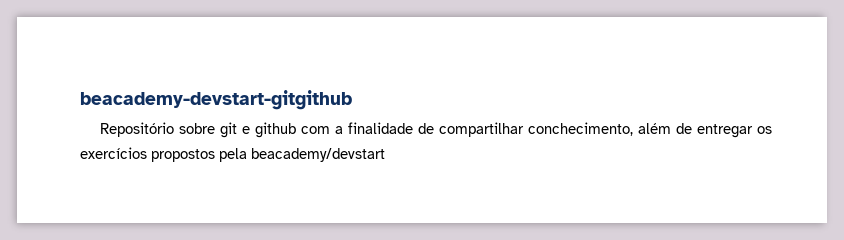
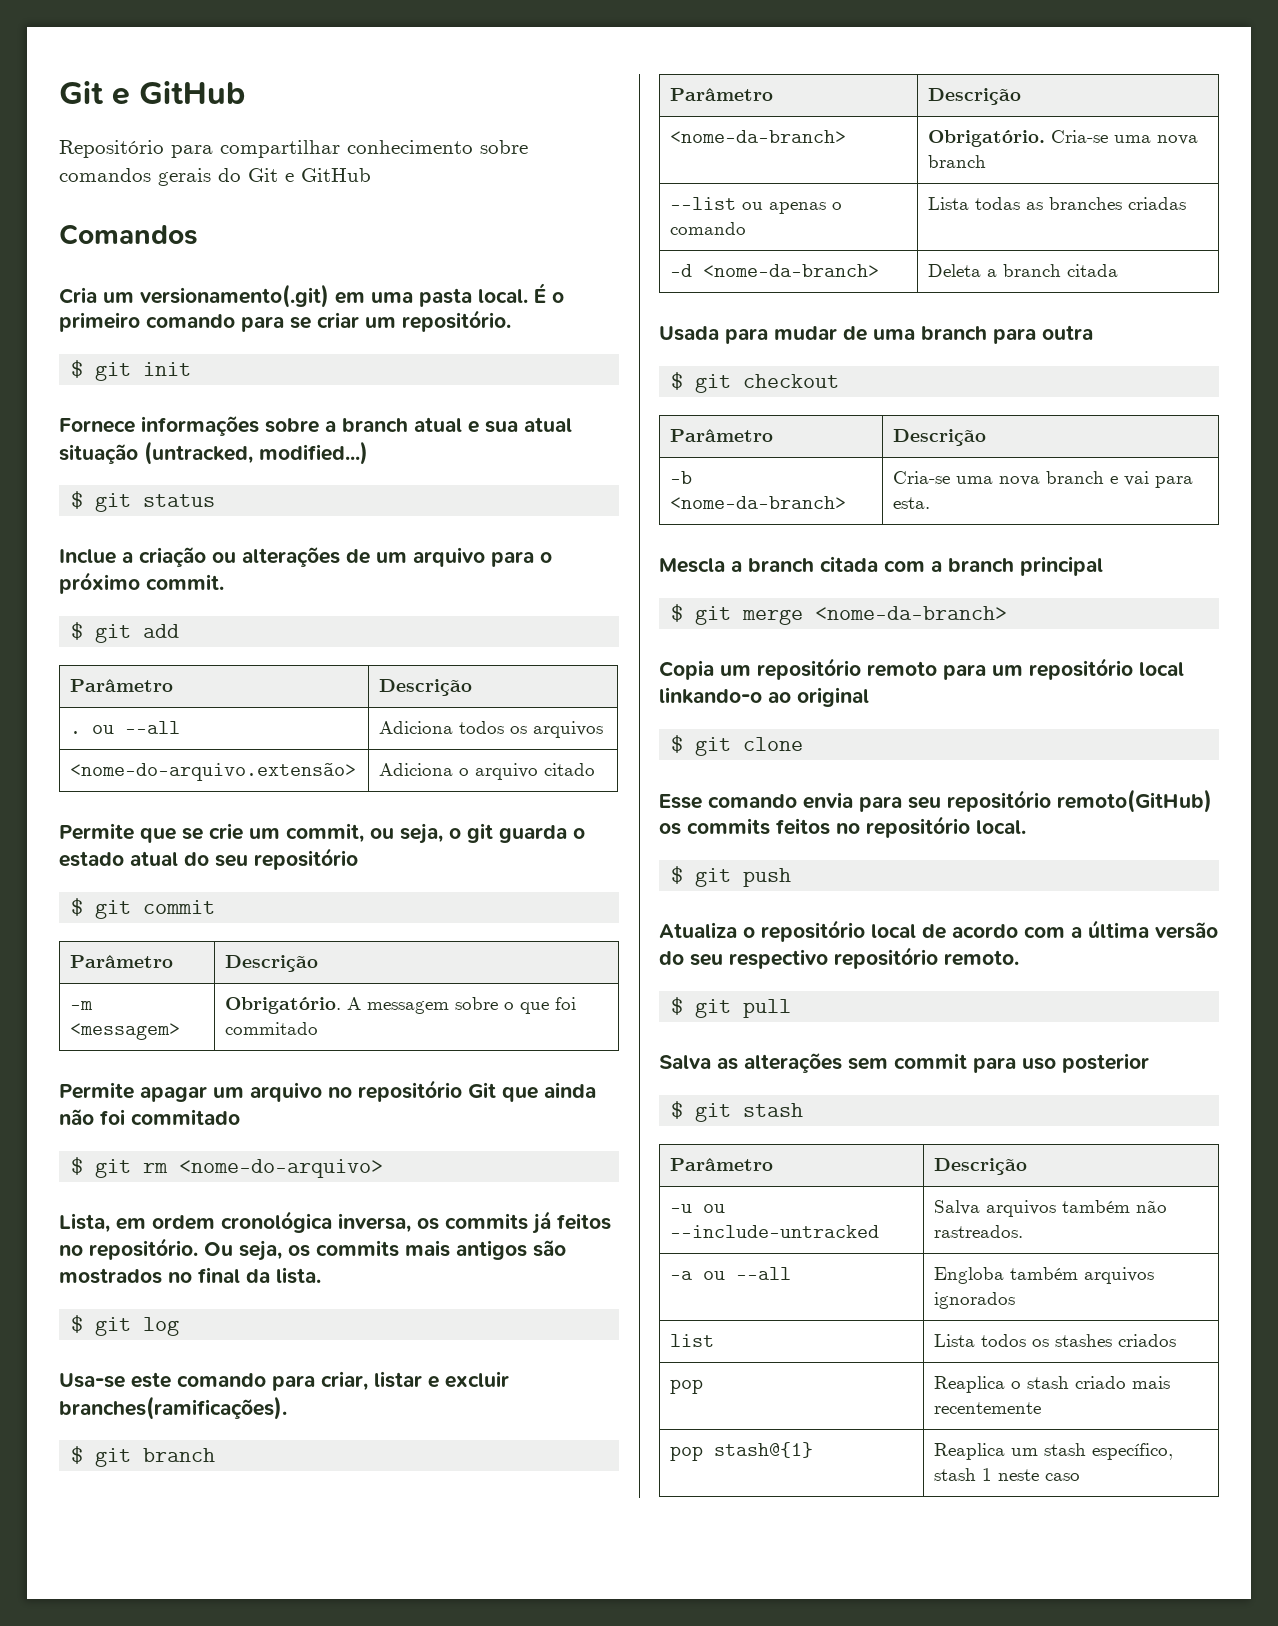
[80,90,352,110] [100,122,772,138] [80,147,385,162] beacademy-devstart-gitgithub // Repositório sobre git e github com a finalidade de compartilhar conchecimento, além de entregar os exercícios propostos pela beacademy/devstart -> [59,81,245,105] [59,140,528,158] [59,168,371,186] [59,224,197,245] [59,283,564,308] [59,310,511,332] [71,360,192,381] [59,416,572,436] [59,441,368,465] [71,491,216,512] [59,547,552,567] [59,572,224,594] [71,622,180,643] [70,679,174,692] [379,679,473,696] [70,721,181,734] [379,721,604,738] [70,763,357,781] [379,763,596,780] [59,823,585,844] [59,848,358,870] [71,898,216,919] [70,955,174,968] [225,955,319,972] [70,1001,94,1010] [70,1023,181,1040] [225,997,577,1014] [225,1022,319,1035] [59,1080,596,1102] [59,1109,240,1125] [71,1157,384,1178] [59,1211,611,1234] [59,1238,566,1261] [59,1267,321,1284] [71,1315,180,1336] [59,1371,509,1391] [59,1396,287,1420] [71,1446,216,1467] [670,88,774,101] [928,88,1022,105] [670,130,847,143] [928,130,1199,147] [928,155,987,168] [670,197,843,214] [670,222,747,235] [928,197,1187,210] [670,264,880,277] [928,264,1119,277] [659,325,1093,344] [671,372,840,393] [670,429,774,442] [893,429,987,446] [670,471,693,484] [670,496,847,509] [893,471,1194,488] [893,497,931,509] [659,556,1103,576] [671,604,1008,625] [659,658,1184,680] [659,687,869,707] [671,735,804,756] [659,789,1212,813] [659,816,1026,838] [671,866,792,887] [659,920,1218,942] [659,947,1019,969] [671,997,792,1018] [659,1053,1149,1073] [671,1101,804,1122] [670,1158,774,1171] [934,1158,1028,1175] [670,1204,726,1213] [670,1225,880,1238] [934,1200,1168,1217] [934,1225,1024,1238] [670,1267,792,1280] [934,1267,1155,1284] [934,1292,1016,1309] [670,1334,715,1347] [934,1334,1177,1347] [670,1379,704,1394] [934,1376,1171,1393] [934,1402,1042,1414] [670,1442,814,1461] [934,1443,1174,1460] [934,1468,1081,1481] Git e GitHub // Repositório para compartilhar conhecimento sobre comandos gerais do Git e GitHub // Comandos // Cria um versionamento(.git) em uma pasta local. É o primeiro comando para se criar um repositório. // $ git init // Fornece informações sobre a branch atual e sua atual situação (untracked, modified...) // $ git status // Inclue a criação ou alterações de um arquivo para o próximo commit. // $ git add // Parâmetro | Descrição // . ou --all | Adiciona todos os arquivos // <nome-do-arquivo.extensão> | Adiciona o arquivo citado // Permite que se crie um commit, ou seja, o git guarda o estado atual do seu repositório // $ git commit // Parâmetro | Descrição // -m <messagem> | Obrigatório. A messagem sobre o que foi commitado // Permite apagar um arquivo no repositório Git que ainda não foi commitado // $ git rm <nome-do-arquivo> // Lista, em ordem cronológica inversa, os commits já feitos no repositório. Ou seja, os commits mais antigos são mostrados no final da lista. // $ git log // Usa-se este comando para criar, listar e excluir branches(ramificações). // $ git branch // Parâmetro | Descrição // <nome-da-branch> | Obrigatório. Cria-se uma nova branch // --list ou apenas o comando | Lista todas as branches criadas // -d <nome-da-branch> | Deleta a branch citada // Usada para mudar de uma branch para outra // $ git checkout // Parâmetro | Descrição // -b <nome-da-branch> | Cria-se uma nova branch e vai para esta. // Mescla a branch citada com a branch principal // $ git merge <nome-da-branch> // Copia um repositório remoto para um repositório local linkando-o ao original // $ git clone // Esse comando envia para seu repositório remoto(GitHub) os commits feitos no repositório local. // $ git push // Atualiza o repositório local de acordo com a última versão do seu respectivo repositório remoto. // $ git pull // Salva as alterações sem commit para uso posterior // $ git stash // Parâmetro | Descrição // -u ou --include-untracked | Salva arquivos também não rastreados. // -a ou --all | Engloba também arquivos ignorados // list | Lista todos os stashes criados // pop | Reaplica o stash criado mais recentemente // pop stash@{1} | Reaplica um stash específico, stash 1 neste caso

